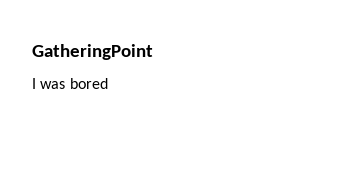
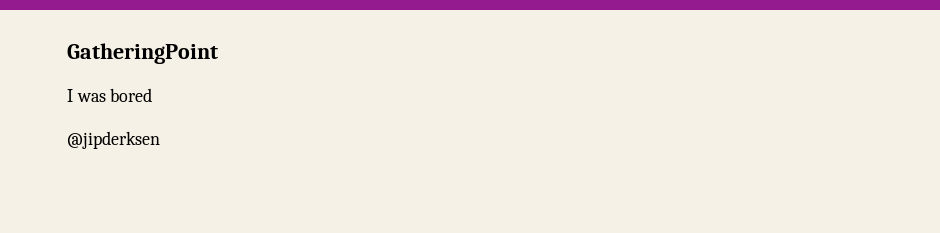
(108, 83) none -> [67,131,160,149] // @jipderksen

